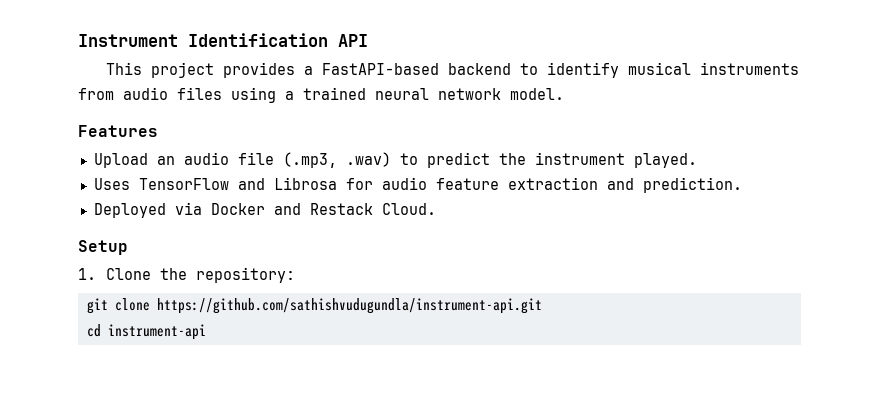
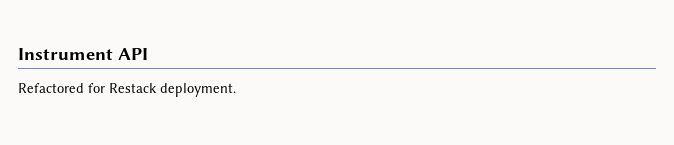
[188,33,328,47] Identification -> (113, 54) none
[105,62,799,78] [78,87,564,103] [78,125,158,137] [93,152,697,168] [93,177,742,193] [93,202,436,218] [78,240,128,255] [78,267,296,283] [86,298,542,314] [86,324,206,340] This project provides a FastAPI-based backend to identify musical instruments from audio files using a trained neural network model. // Features // Upload an audio file (.mp3, .wav) to predict the instrument played. // Uses TensorFlow and Librosa for audio feature extraction and prediction. // Deployed via Docker and Restack Cloud. // Setup // 1. Clone the repository: // git clone https://github.com/sathishvudugundla/instrument-api.git // cd instrument-api -> [18,83,236,97] Refactored for Restack deployment.

